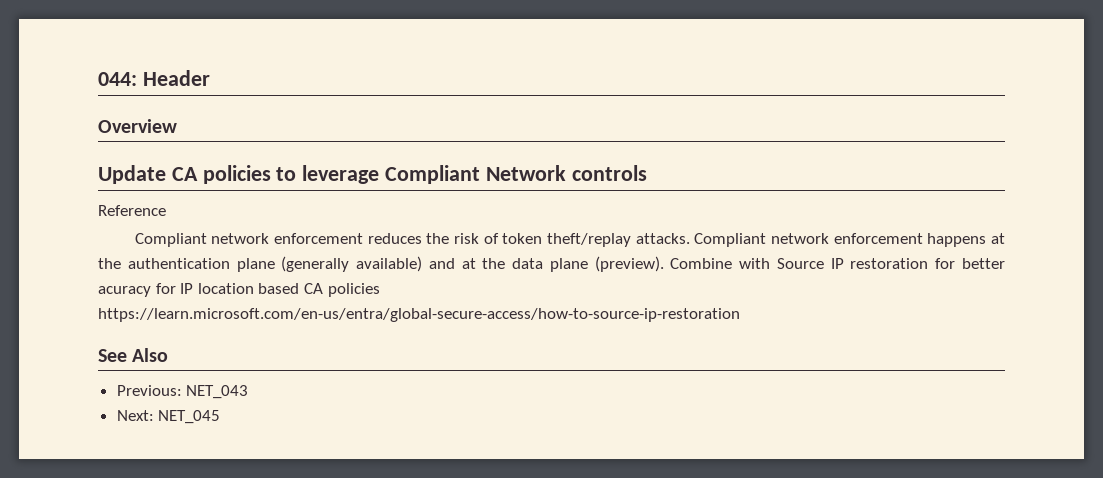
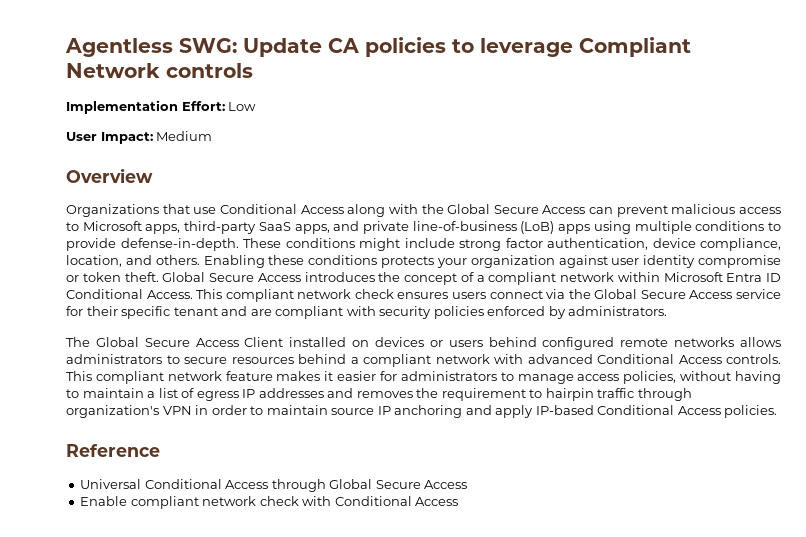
[98,70,210,86] [98,119,177,133] 044: Header // Overview // -> [65,38,237,57] Agentless SWG:
[98,205,166,216] [134,233,1005,247] [98,256,1005,272] [98,283,380,297] [98,308,740,322] [98,348,169,362] [116,385,249,399] [116,410,221,424] Reference // Compliant network enforcement reduces the risk of token theft/replay attacks. Compliant network enforcement happens at the authentication plane (generally available) and at the data plane (preview). Combine with Source IP restoration for better acuracy for IP location based CA policies https://learn.microsoft.com/en-us/entra/global-secure-access/how-to-source-ip-restoration // See Also // Previous: NET_043 // Next: NET_045 -> [66,100,257,114] [66,131,213,144] [66,168,153,183] [66,204,781,217] [66,221,781,234] [66,238,781,251] [66,255,782,268] [66,272,781,285] [66,289,781,302] [66,306,668,319] [66,337,781,350] [66,354,781,367] [66,371,781,384] [66,388,692,401] [66,405,778,418] [66,444,160,457] [80,479,468,492] [80,496,459,509] Implementation Effort: Low // User Impact: Medium // Overview // Organizations that use Conditional Access along with the Global Secure Access can prevent malicious access to Microsoft apps, third-party SaaS apps, and private line-of-business (LoB) apps using multiple conditions to provide defense-in-depth. These conditions might include strong factor authentication, device compliance, location, and others. Enabling these conditions protects your organization against user identity compromise or token theft. Global Secure Access introduces the concept of a compliant network within Microsoft Entra ID Conditional Access. This compliant network check ensures users connect via the Global Secure Access service for their specific tenant and are compliant with security policies enforced by administrators. // The Global Secure Access Client installed on devices or users behind configured remote networks allows administrators to secure resources behind a compliant network with advanced Conditional Access controls. This compliant network feature makes it easier for administrators to manage access policies, without having to maintain a list of egress IP addresses and removes the requirement to hairpin traffic through organization's VPN in order to maintain source IP anchoring and apply IP-based Conditional Access policies. // Reference // Universal Conditional Access through Global Secure Access // Enable compliant network check with Conditional Access

